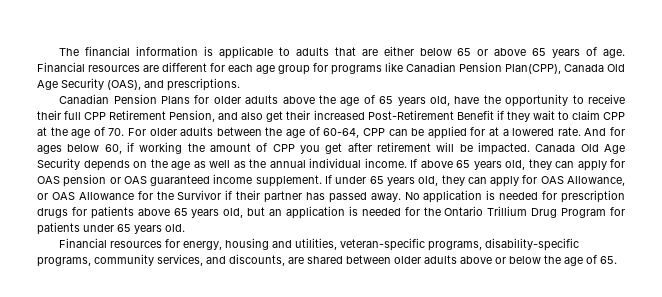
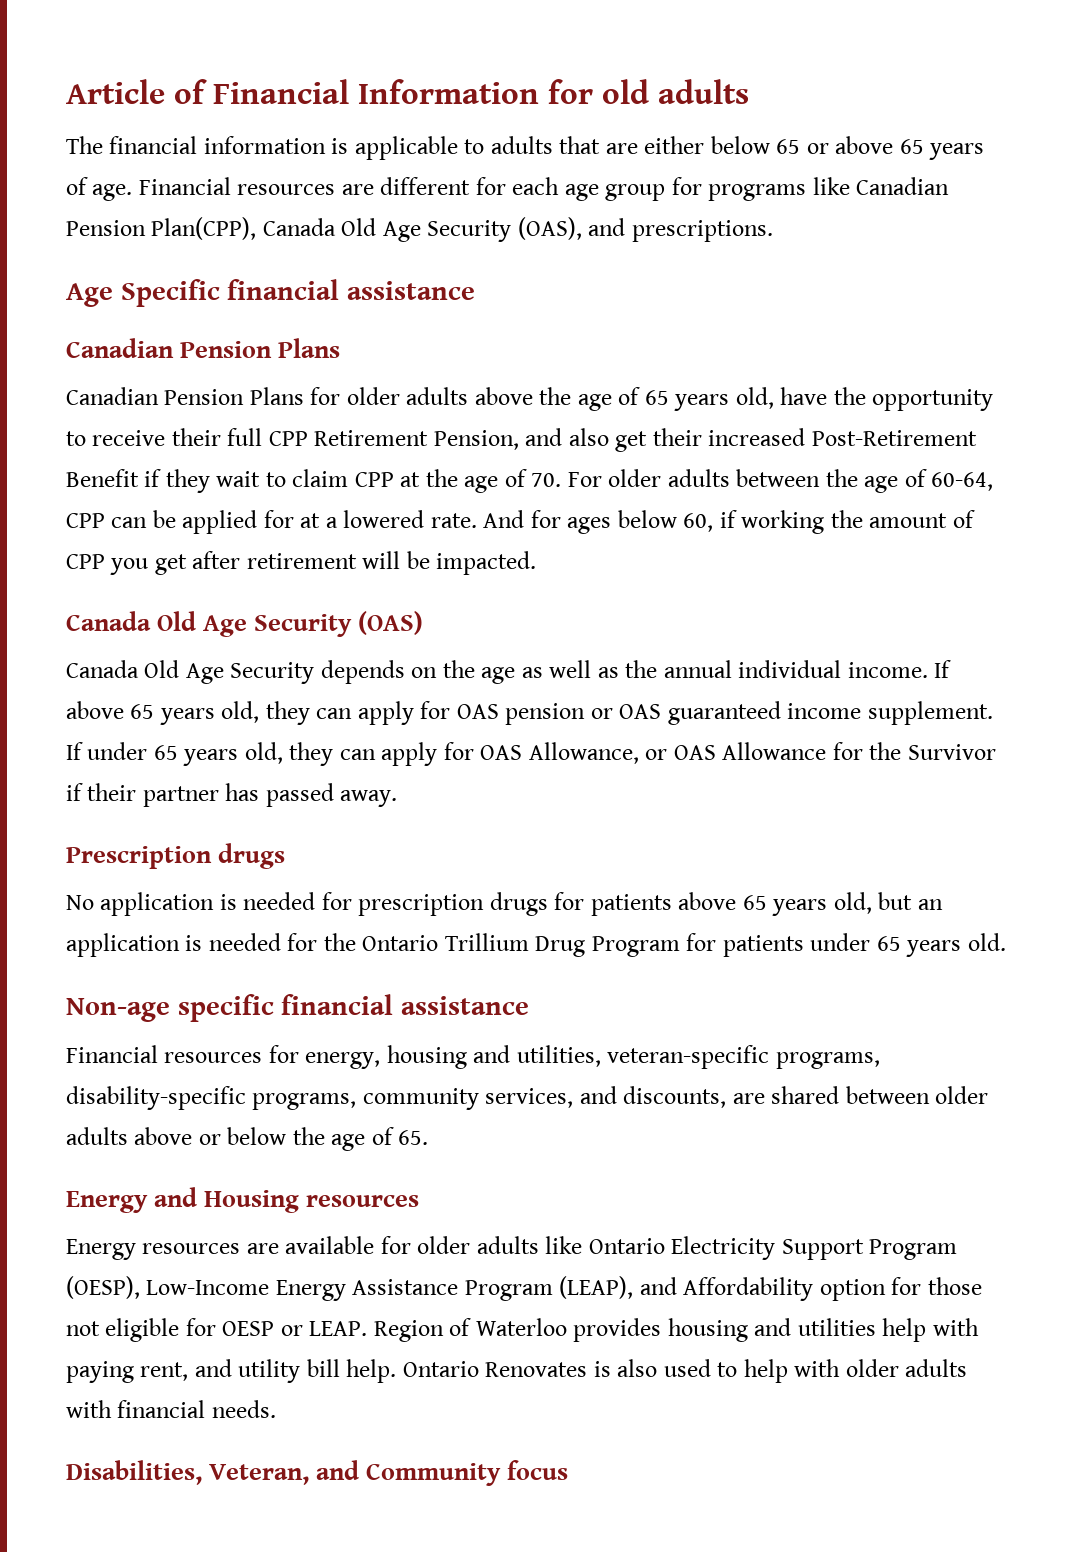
(59, 52) none -> [66,79,749,104] Article of Financial Information for old adults //
(240, 84) none -> [66,279,475,307] [66,338,341,358] // Age Specific financial assistance // Canadian Pension Plans
(530, 148) none -> [66,611,424,637] // Canada Old Age Security (OAS) //
(401, 197) none -> [66,843,286,869] // Prescription drugs //
(185, 228) none -> [66,994,529,1022] // Non-age specific financial assistance
(617, 260) none -> [66,1187,420,1213] [66,1236,958,1260] [66,1276,982,1301] [66,1318,979,1342] [66,1359,968,1383] [66,1400,276,1418] [66,1460,569,1486] // Energy and Housing resources // Energy resources are available for older adults like Ontario Electricity Support Program (OESP), Low-Income Energy Assistance Program (LEAP), and Affordability option for those not eligible for OESP or LEAP. Region of Waterloo provides housing and utilities help with paying rent, and utility bill help. Ontario Renovates is also used to help with older adults with financial needs. // Disabilities, Veteran, and Community focus

